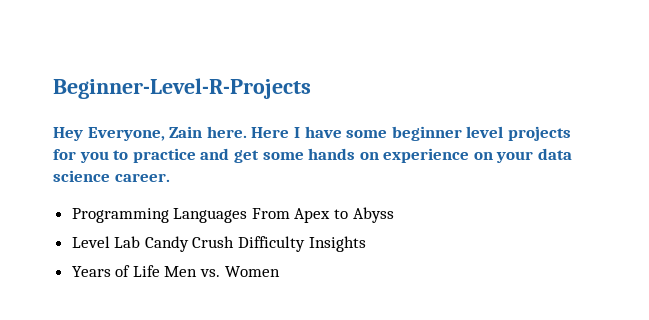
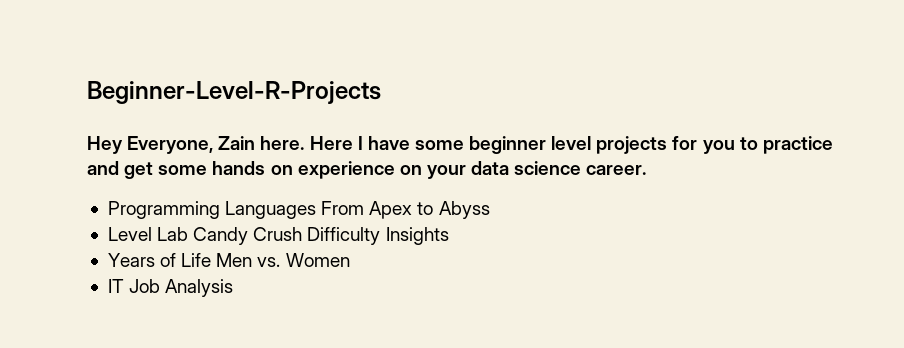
(280, 271) none -> [107,279,234,297] // IT Job Analysis

